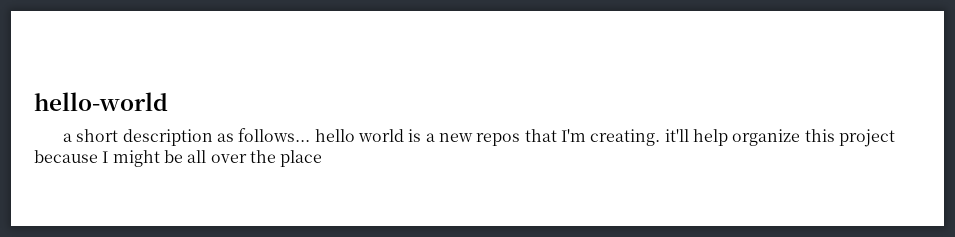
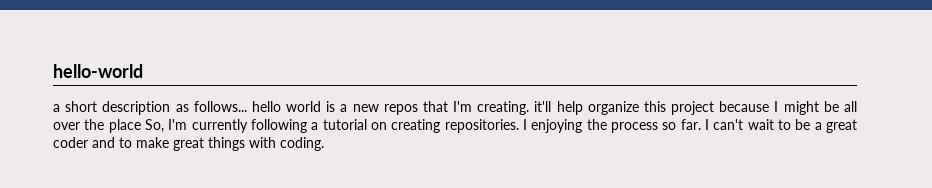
(323, 158) none -> [145,119,858,133] [53,137,324,151] So, I'm currently following a tutorial on creating repositories. I enjoying the process so far. I can't wait to be a great coder and to make great things with coding.

